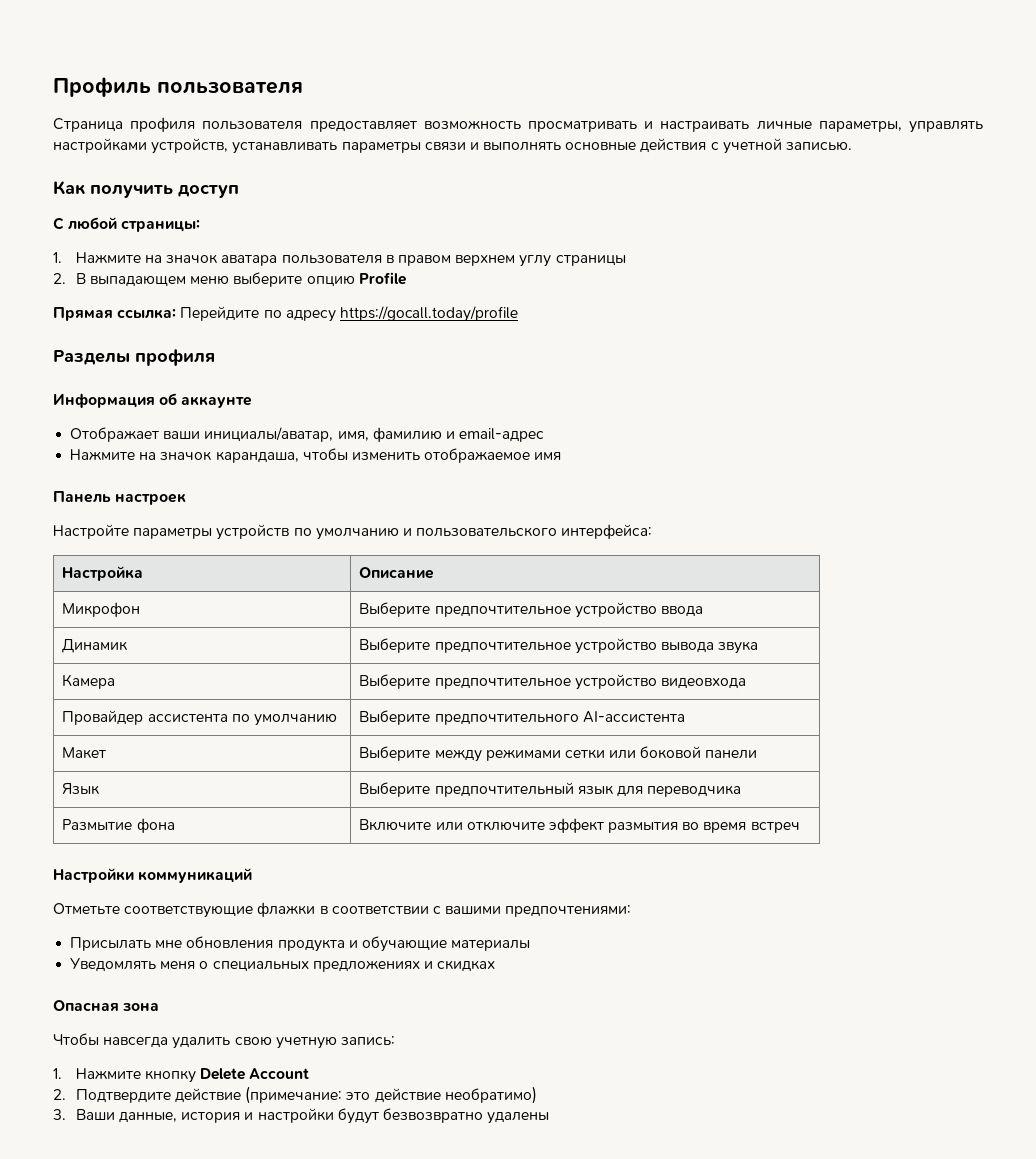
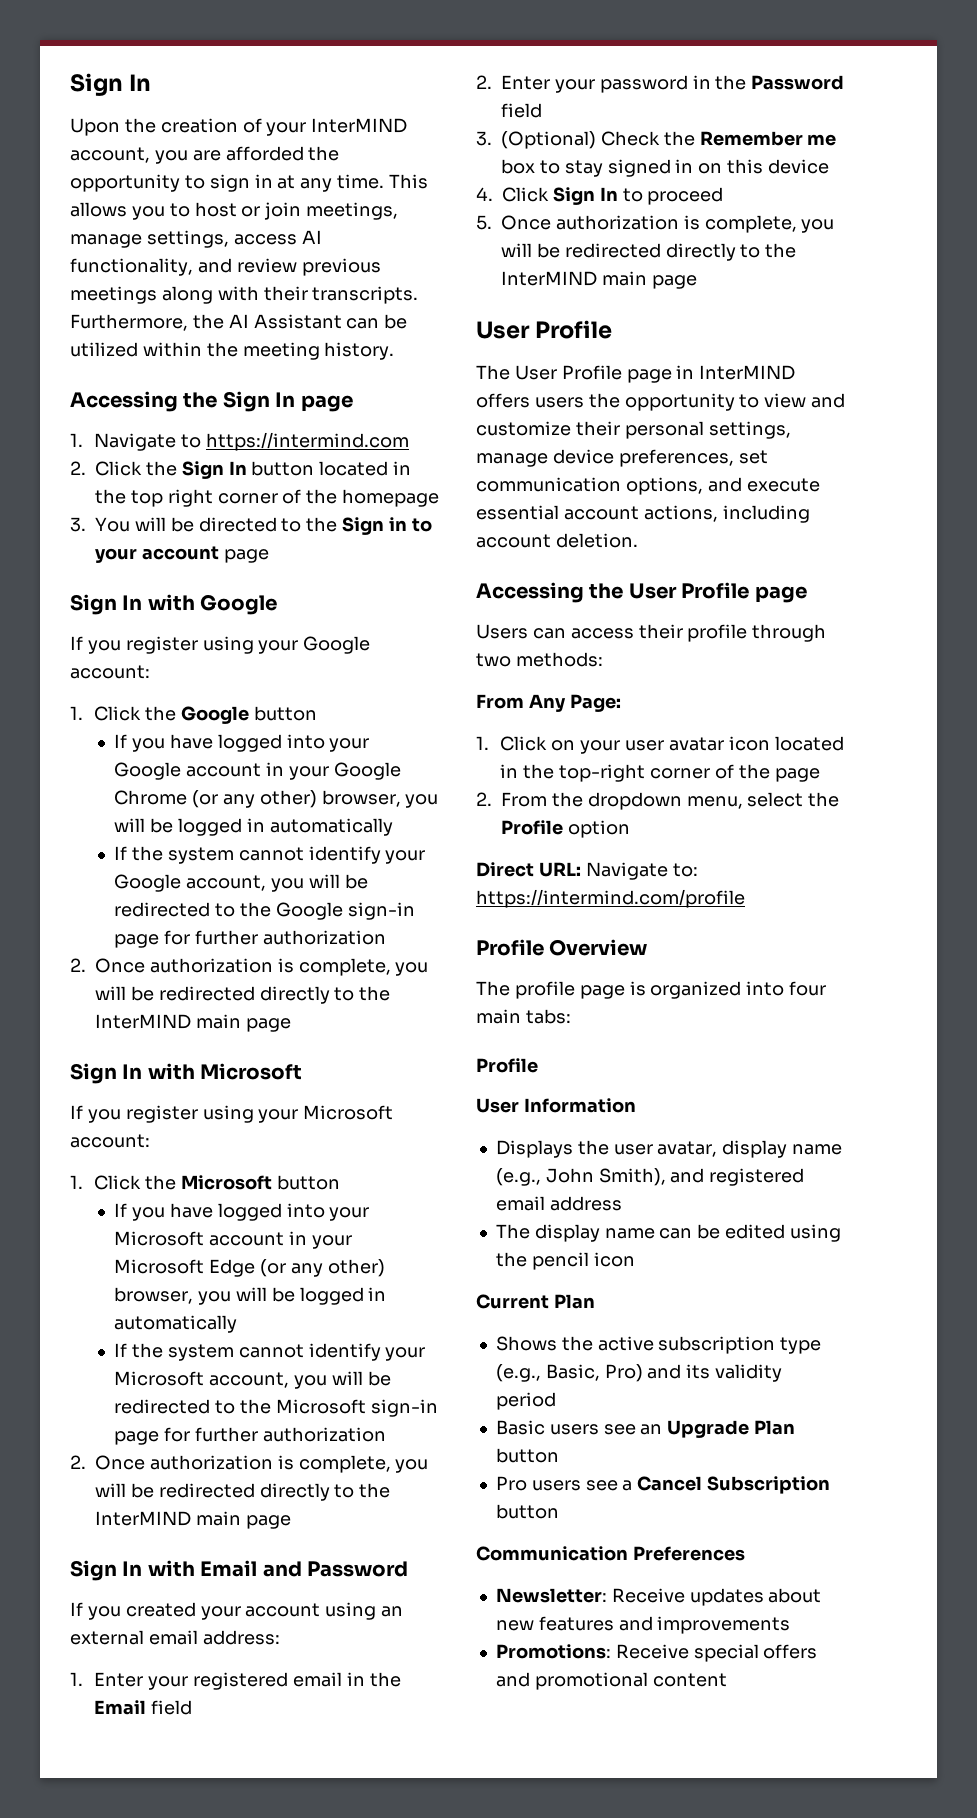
[53,77,303,97] [53,117,984,133] [53,138,853,154] [53,180,239,198] [53,217,201,232] [53,252,626,267] [53,272,406,287] [53,306,518,322] [53,349,215,366] [53,393,253,408] [70,427,545,442] [70,448,562,463] [53,491,187,505] [53,524,653,540] [62,566,144,581] [359,567,435,579] [62,602,141,617] [359,602,703,618] [62,639,129,653] [359,638,759,654] [62,674,116,689] [359,674,746,690] [62,710,337,726] [359,710,685,725] [62,747,107,759] [359,746,758,762] [62,783,101,795] [359,782,742,797] [62,818,175,833] [359,818,800,833] [53,868,253,883] [53,902,632,918] [70,936,531,952] [70,957,496,972] [53,1000,160,1012] [53,1033,395,1049] [53,1068,310,1083] [53,1086,537,1104] [53,1108,550,1124] Профиль пользователя // Страница профиля пользователя предоставляет возможность просматривать и настраивать личные параметры, управлять настройками устройств, устанавливать параметры связи и выполнять основные действия с учетной записью. // Как получить доступ // С любой страницы: // 1. Нажмите на значок аватара пользователя в правом верхнем углу страницы // 2. В выпадающем меню выберите опцию Profile // Прямая ссылка: Перейдите по адресу https://gocall.today/profile // Разделы профиля // Информация об аккаунте // Отображает ваши инициалы/аватар, имя, фамилию и email-адрес // Нажмите на значок карандаша, чтобы изменить отображаемое имя // Панель настроек // Настройте параметры устройств по умолчанию и пользовательского интерфейса: // Настройка | Описание // Микрофон | Выберите предпочтительное устройство ввода // Динамик | Выберите предпочтительное устройство вывода звука // Камера | Выберите предпочтительное устройство видеовхода // Провайдер ассистента по умолчанию | Выберите предпочтительного AI-ассистента // Макет | Выберите между режимами сетки или боковой панели // Язык | Выберите предпочтительный язык для переводчика // Размытие фона | Включите или отключите эффект размытия во время встреч // Настройки коммуникаций // Отметьте соответствующие флажки в соответствии с вашими предпочтениями: // Присылать мне обновления продукта и обучающие материалы // Уведомлять меня о специальных предложениях и скидках // Опасная зона // Чтобы навсегда удалить свою учетную запись: // 1. Нажмите кнопку Delete Account // 2. Подтвердите действие (примечание: это действие необратимо) // 3. Ваши данные, история и настройки будут безвозвратно удалены -> [70,73,152,96] [70,118,408,136] [70,146,340,164] [70,174,429,192] [70,202,399,220] [70,230,322,248] [70,258,381,276] [70,286,419,304] [70,314,408,331] [70,342,395,360] [70,391,353,412] [70,432,410,451] [70,461,412,479] [95,489,440,507] [70,517,432,535] [95,546,269,563] [70,594,278,615] [70,636,371,654] [70,665,150,679] [70,706,317,724] [114,734,370,752] [114,762,401,780] [114,790,439,808] [114,818,393,836] [114,846,426,864] [114,874,368,892] [114,902,415,920] [114,930,386,948] [70,958,429,976] [95,986,391,1004] [95,1014,291,1032] [70,1063,303,1084] [70,1105,394,1123] [70,1134,150,1148] [70,1175,340,1190] [114,1203,370,1221] [114,1231,352,1249] [114,1259,385,1277] [114,1287,387,1305] [114,1315,238,1333] [114,1343,426,1361] [114,1371,391,1389] [114,1399,438,1417] [114,1427,386,1445] [70,1455,429,1473] [95,1483,391,1501] [95,1511,291,1529] [70,1560,408,1581] [70,1602,404,1620] [70,1630,280,1645] [70,1672,401,1690] [94,1700,193,1715] [476,75,845,93] [501,103,542,118] [476,131,837,149] [501,159,830,177] [476,187,724,205] [476,215,835,233] [501,243,797,261] [501,271,697,289] [476,320,613,339] [476,365,796,383] [476,393,846,411] [476,421,791,439] [476,449,768,467] [476,477,820,495] [476,505,810,523] [476,533,638,548] [476,582,807,603] [476,624,827,642] [476,652,603,667] [476,694,621,712] [476,736,844,754] [500,764,820,782] [476,792,840,810] [501,820,630,838] [476,862,698,880] [476,889,745,908] [476,939,648,956] [476,981,827,999] [476,1009,571,1024] [476,1058,538,1073] [476,1098,636,1113] [495,1140,843,1158] [495,1168,805,1186] [495,1196,622,1211] [495,1224,841,1242] [495,1252,635,1270] [476,1294,595,1309] [495,1336,822,1354] [495,1364,783,1382] [495,1392,556,1410] [495,1420,796,1438] [495,1448,559,1463] [495,1476,831,1494] [495,1504,559,1519] [476,1546,745,1561] [495,1588,822,1606] [495,1616,791,1634] [495,1644,818,1662] [495,1672,727,1690] Sign In // Upon the creation of your InterMIND account, you are afforded the opportunity to sign in at any time. This allows you to host or join meetings, manage settings, access AI functionality, and review previous meetings along with their transcripts. Furthermore, the AI Assistant can be utilized within the meeting history. // Accessing the Sign In page // 1. Navigate to https://intermind.com // 2. Click the Sign In button located in the top right corner of the homepage // 3. You will be directed to the Sign in to your account page // Sign In with Google // If you register using your Google account: // 1. Click the Google button // If you have logged into your Google account in your Google Chrome (or any other) browser, you will be logged in automatically // If the system cannot identify your Google account, you will be redirected to the Google sign-in page for further authorization // 2. Once authorization is complete, you will be redirected directly to the InterMIND main page // Sign In with Microsoft // If you register using your Microsoft account: // 1. Click the Microsoft button // If you have logged into your Microsoft account in your Microsoft Edge (or any other) browser, you will be logged in automatically // If the system cannot identify your Microsoft account, you will be redirected to the Microsoft sign-in page for further authorization // 2. Once authorization is complete, you will be redirected directly to the InterMIND main page // Sign In with Email and Password // If you created your account using an external email address: // 1. Enter your registered email in the Email field // 2. Enter your password in the Password field // 3. (Optional) Check the Remember me box to stay signed in on this device // 4. Click Sign In to proceed // 5. Once authorization is complete, you will be redirected directly to the InterMIND main page // User Profile // The User Profile page in InterMIND offers users the opportunity to view and customize their personal settings, manage device preferences, set communication options, and execute essential account actions, including account deletion. // Accessing the User Profile page // Users can access their profile through two methods: // From Any Page: // 1. Click on your user avatar icon located in the top-right corner of the page // 2. From the dropdown menu, select the Profile option // Direct URL: Navigate to: https://intermind.com/profile // Profile Overview // The profile page is organized into four main tabs: // Profile // User Information // Displays the user avatar, display name (e.g., John Smith), and registered email address // The display name can be edited using the pencil icon // Current Plan // Shows the active subscription type (e.g., Basic, Pro) and its validity period // Basic users see an Upgrade Plan button // Pro users see a Cancel Subscription button // Communication Preferences // Newsletter: Receive updates about new features and improvements // Promotions: Receive special offers and promotional content

